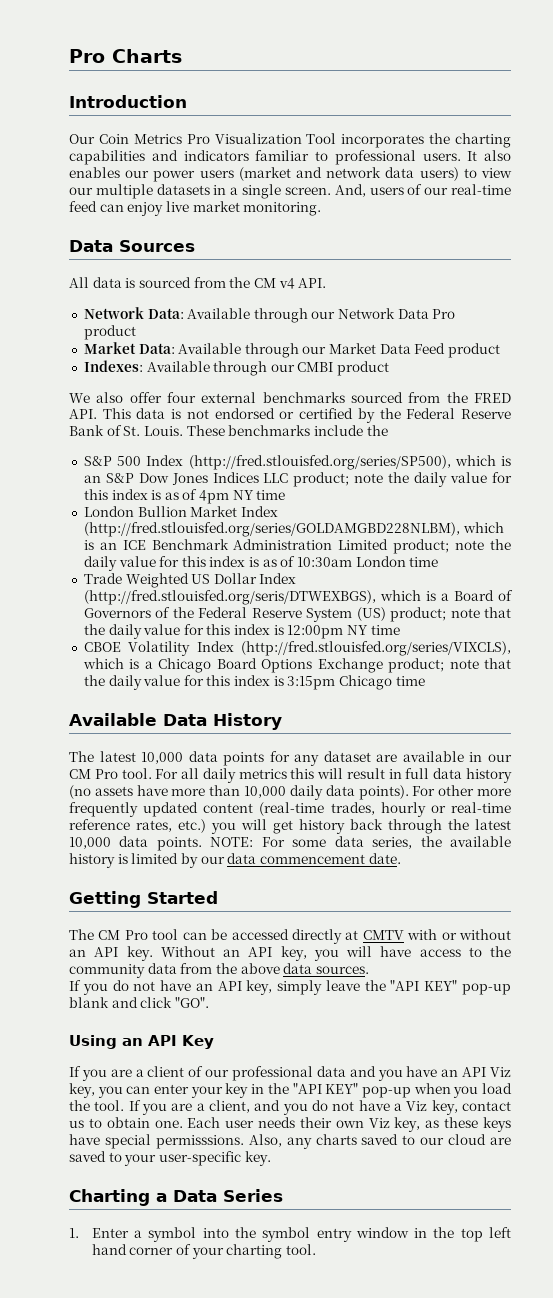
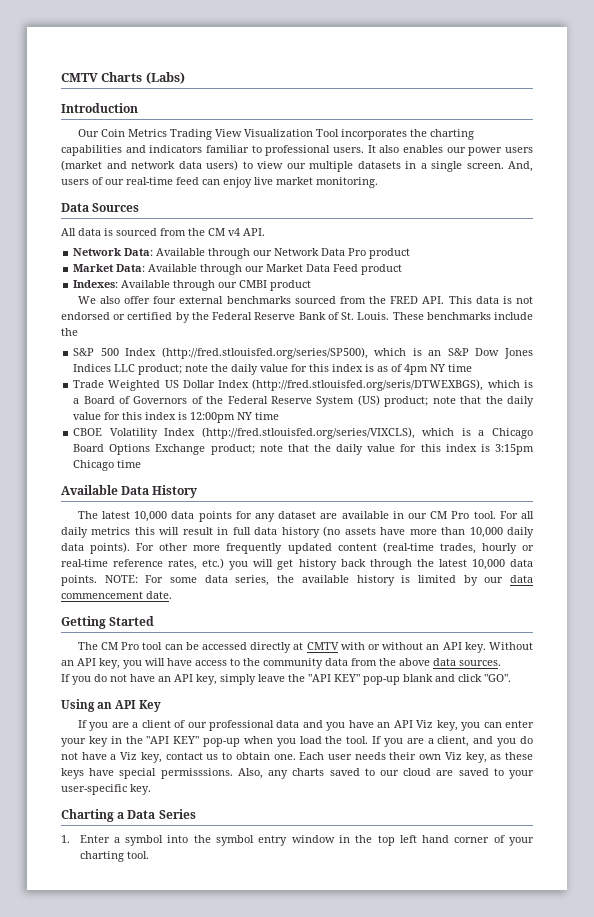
[69,49,105,63] Pro -> [61,73,98,82] CMTV
(182, 56) none -> [145,72,185,84] (Labs)
[186,134,210,144] Pro -> [169,129,242,140] Trading View
[83,506,278,517] [83,522,504,537] [83,539,511,554] [83,556,439,571] // London Bullion Market Index (http://fred.stlouisfed.org/series/GOLDAMGBD228NLBM), which is an ICE Benchmark Administration Limited product; note the daily value for this index is as of 10:30am London time -> (473, 368) none

